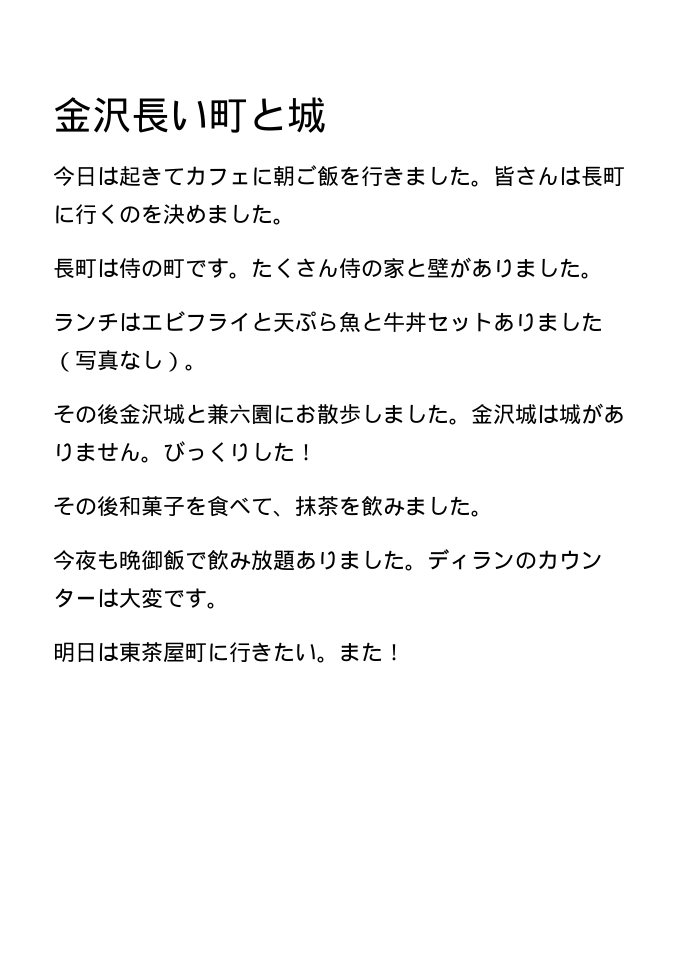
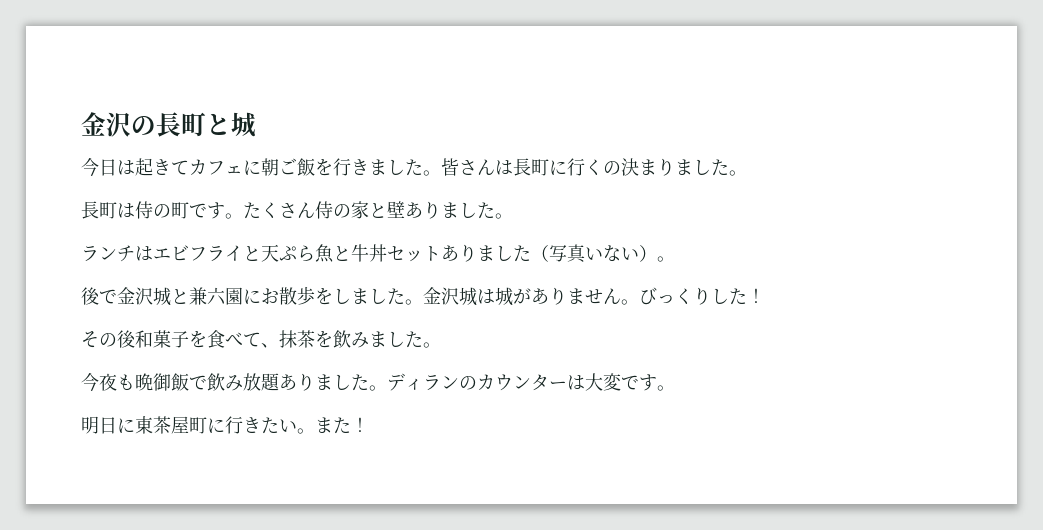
[53,97,209,133] 金沢長い -> [81,112,181,137] 金沢の長
[141,204,207,224] を決め -> [621,158,675,176] 決まり
[449,257,471,278] が -> (405, 209) none
[119,350,163,370] なし -> [585,245,639,262] いない
[53,404,119,425] その後 -> [81,287,117,305] 後で
(361, 414) none -> [315,287,333,305] を
[97,642,119,662] は -> [117,418,135,433] に

